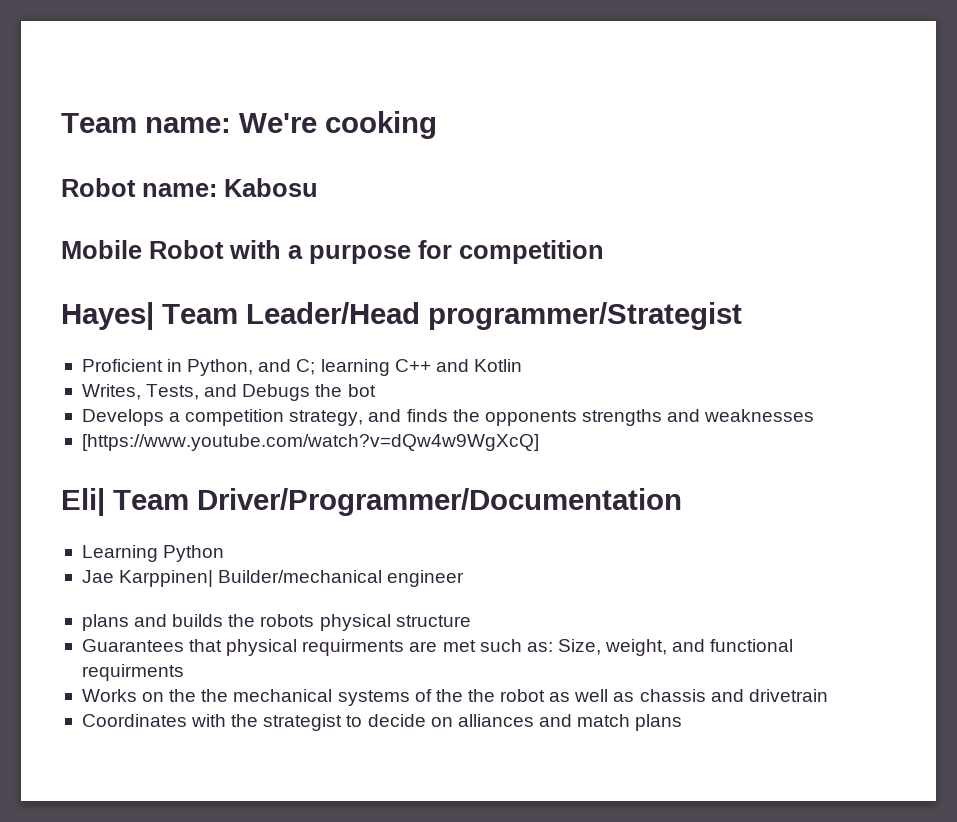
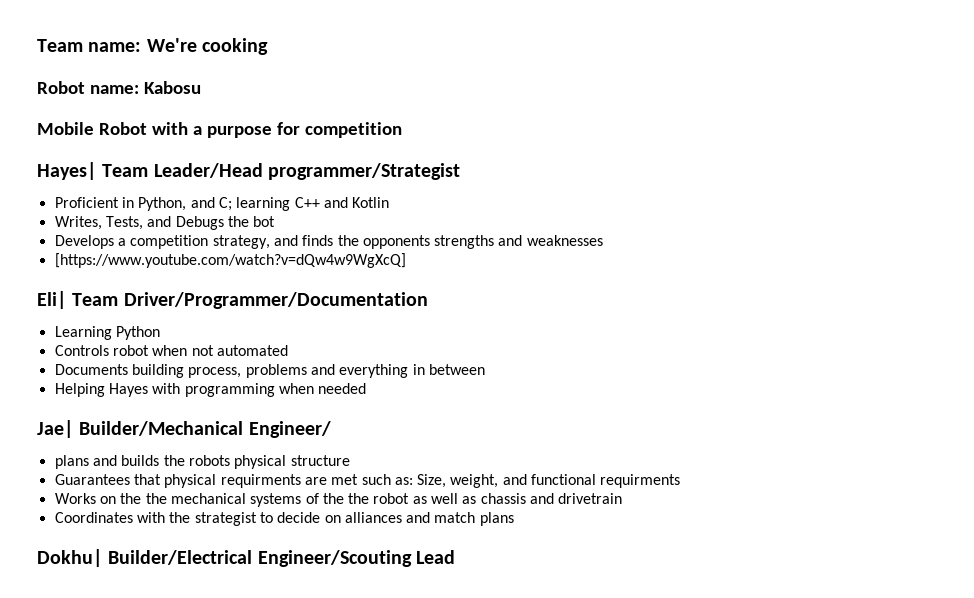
[81,570,465,587] Jae Karppinen| Builder/mechanical engineer -> [54,345,288,356] [54,364,485,378] [54,383,367,397] [37,420,331,438] Controls robot when not automated // Documents building process, problems and everything in between // Helping Hayes with programming when needed // Jae| Builder/Mechanical Engineer/
(683, 722) none -> [37,549,456,567] // Dokhu| Builder/Electrical Engineer/Scouting Lead

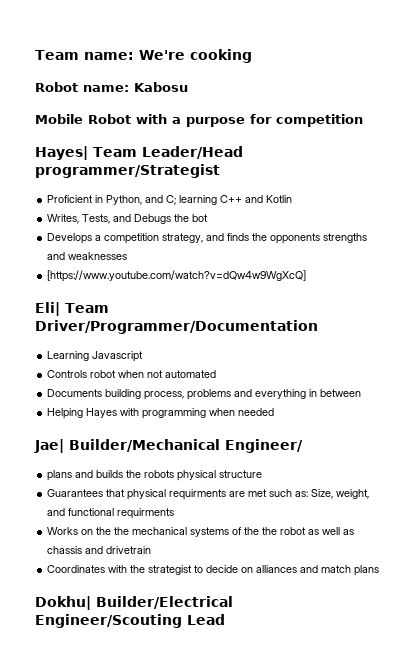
[115,326,160,340] Python -> [92,351,144,362] Javascript

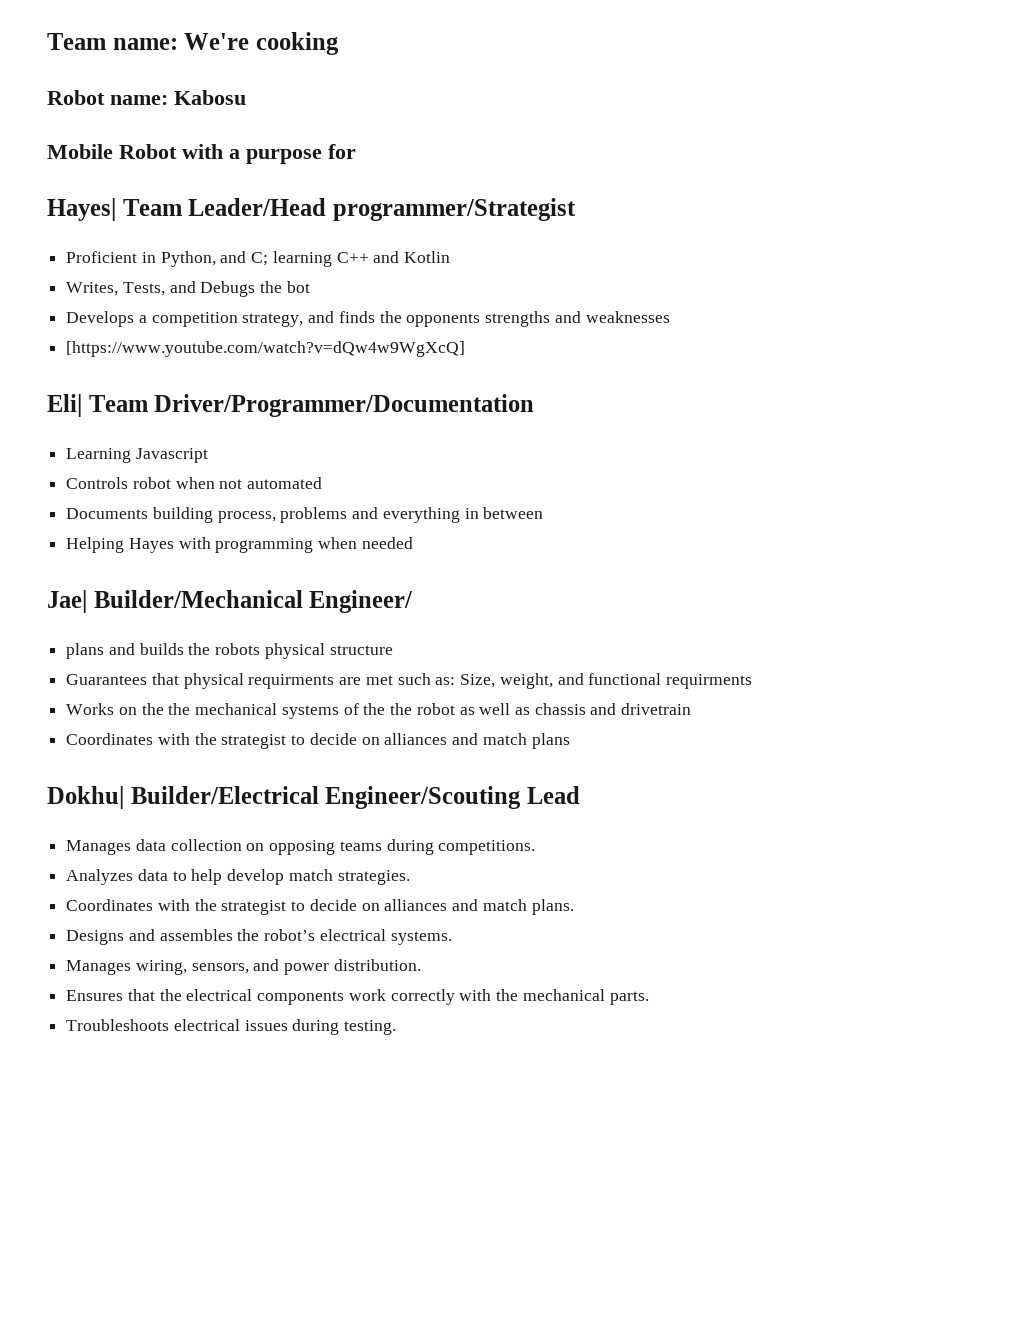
[276,114,363,127] competition -> (356, 151) none
(225, 619) none -> [66,839,536,855] [66,869,410,885] [66,899,574,915] [66,929,452,945] [66,959,421,975] [66,989,649,1005] [66,1019,397,1035] // Manages data collection on opposing teams during competitions. // Analyzes data to help develop match strategies. // Coordinates with the strategist to decide on alliances and match plans. // Designs and assembles the robot’s electrical systems. // Manages wiring, sensors, and power distribution. // Ensures that the electrical components work correctly with the mechanical parts. // Troubleshoots electrical issues during testing.

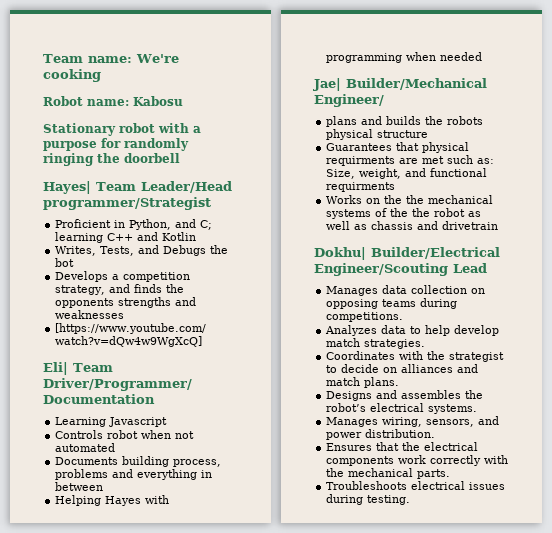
[47,144,177,159] Mobile Robot -> [43,123,155,136] Stationary robot
(356, 151) none -> [124,138,189,151] [43,153,180,166] randomly ringing the doorbell
[66,733,570,749] // Coordinates with the strategist to decide on alliances and match plans -> (499, 225) none

